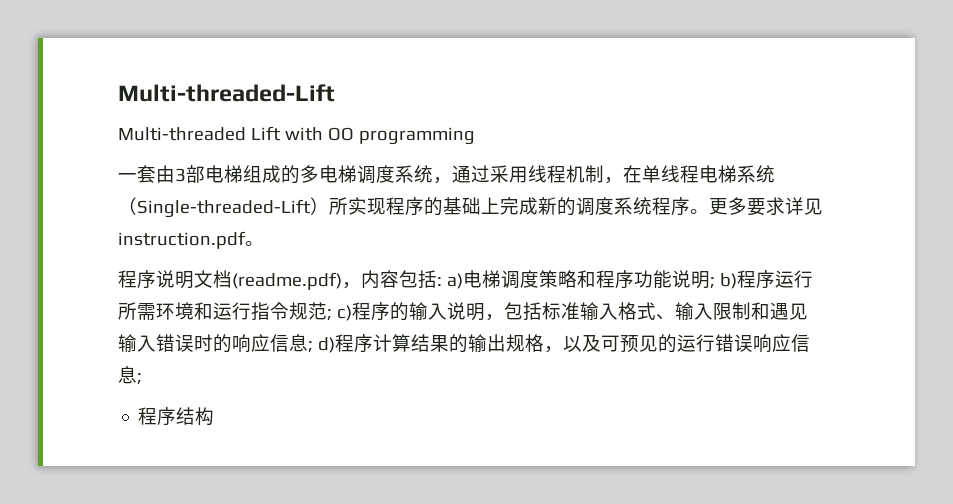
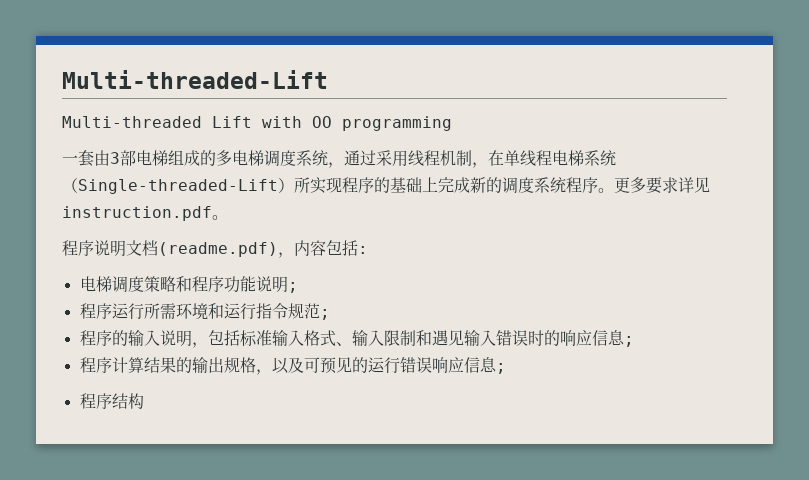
[446,273,463,289] a) -> (368, 250) //
[719,273,737,289] b) -> (298, 287) //
[336,305,352,321] c) -> (330, 314) //
[317,337,335,353] d) -> (634, 341) //

